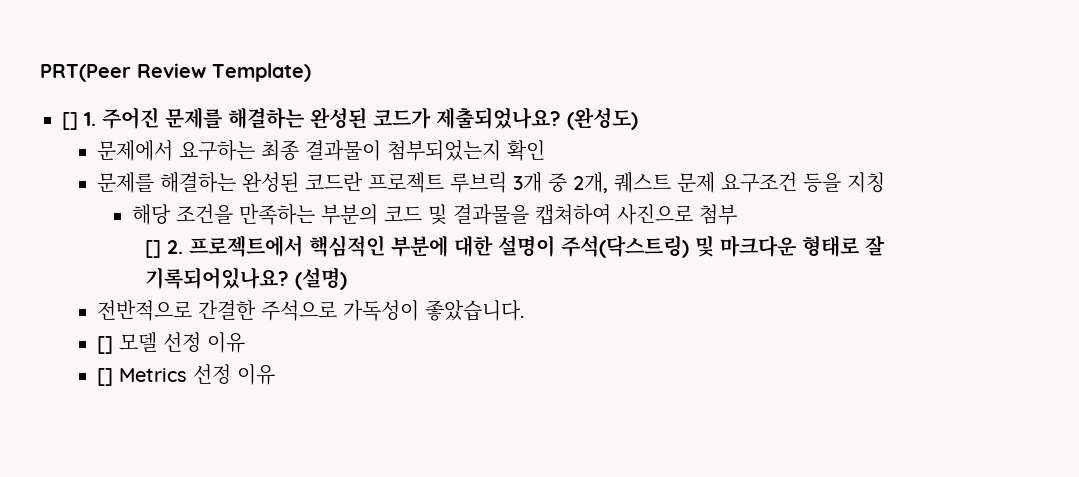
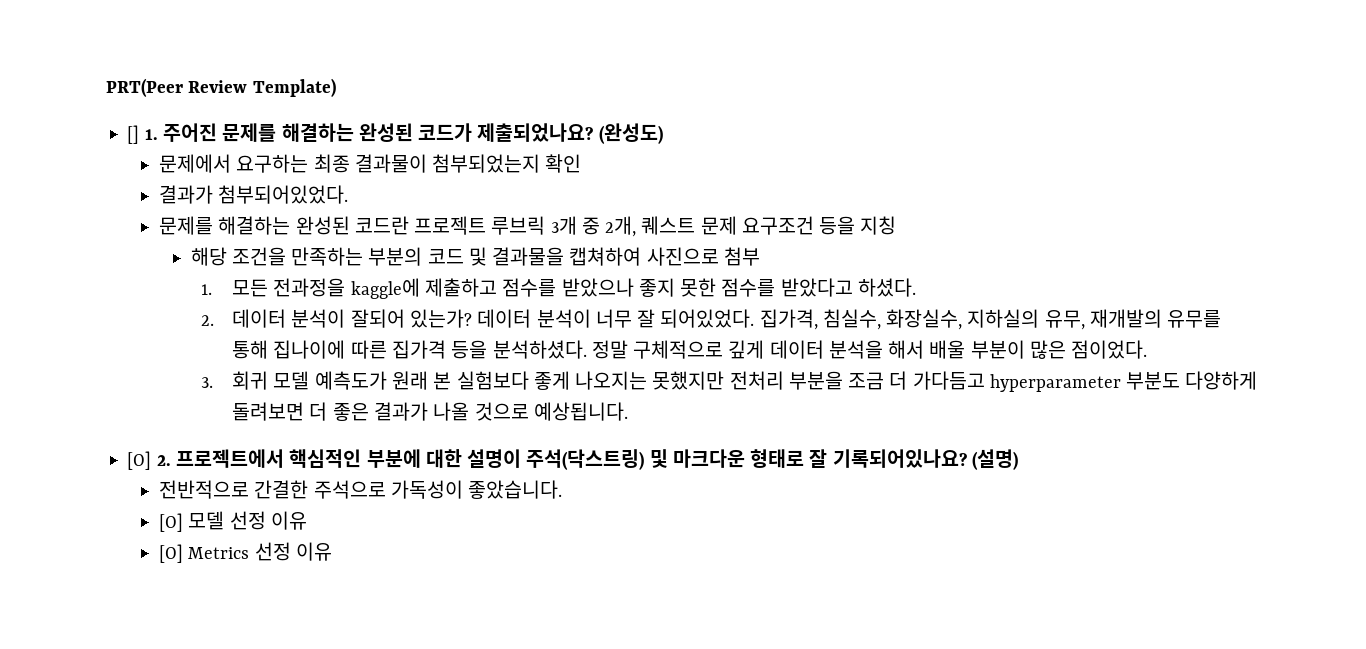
(545, 150) none -> [158,185,349,204] // 결과가 첨부되어있었다.
[144,240,161,258] [] -> [200,278,916,299] [200,309,1222,330] [232,340,1148,359] [200,371,1258,392] [232,402,628,421] [127,451,152,470] 1. 모든 전과정을 kaggle에 제출하고 점수를 받았으나 좋지 못한 점수를 받았다고 하셨다. // 2. 데이터 분석이 잘되어 있는가? 데이터 분석이 너무 잘 되어있었다. 집가격, 침실수, 화장실수, 지하실의 유무, 재개발의 유무를 통해 집나이에 따른 집가격 등을 분석하셨다. 정말 구체적으로 깊게 데이터 분석을 해서 배울 부분이 많은 점이었다. // 3. 회귀 모델 예측도가 원래 본 실험보다 좋게 나오지는 못했지만 전처리 부분을 조금 더 가다듬고 hyperparameter 부분도 다양하게 돌려보면 더 좋은 결과가 나올 것으로 예상됩니다. // [O]
[96,336,113,354] [] -> [158,513,183,532] [O]
[96,368,113,386] [] -> [158,544,183,563] [O]

